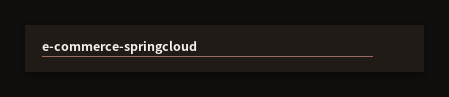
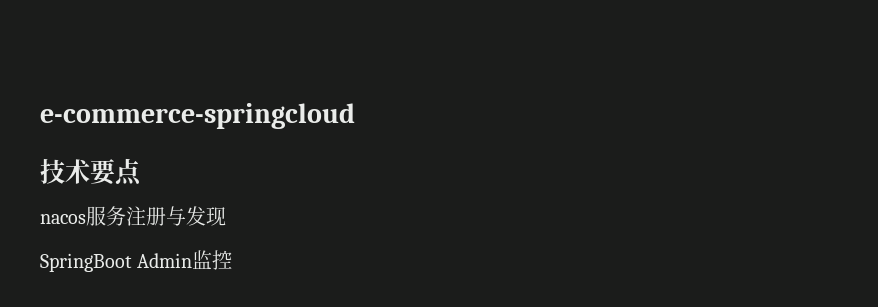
(197, 47) none -> [40,158,142,186] [40,206,226,226] [40,250,233,272] // 技术要点 // nacos服务注册与发现 // SpringBoot Admin监控

